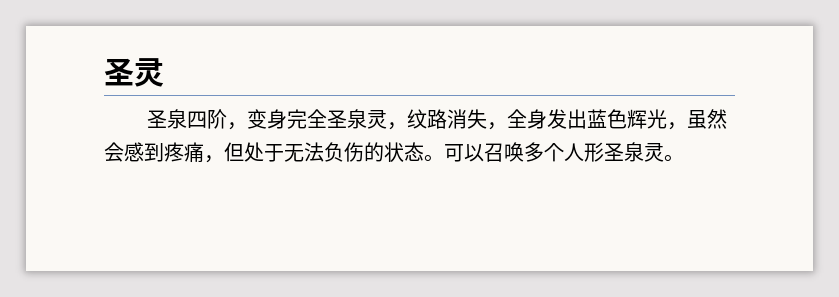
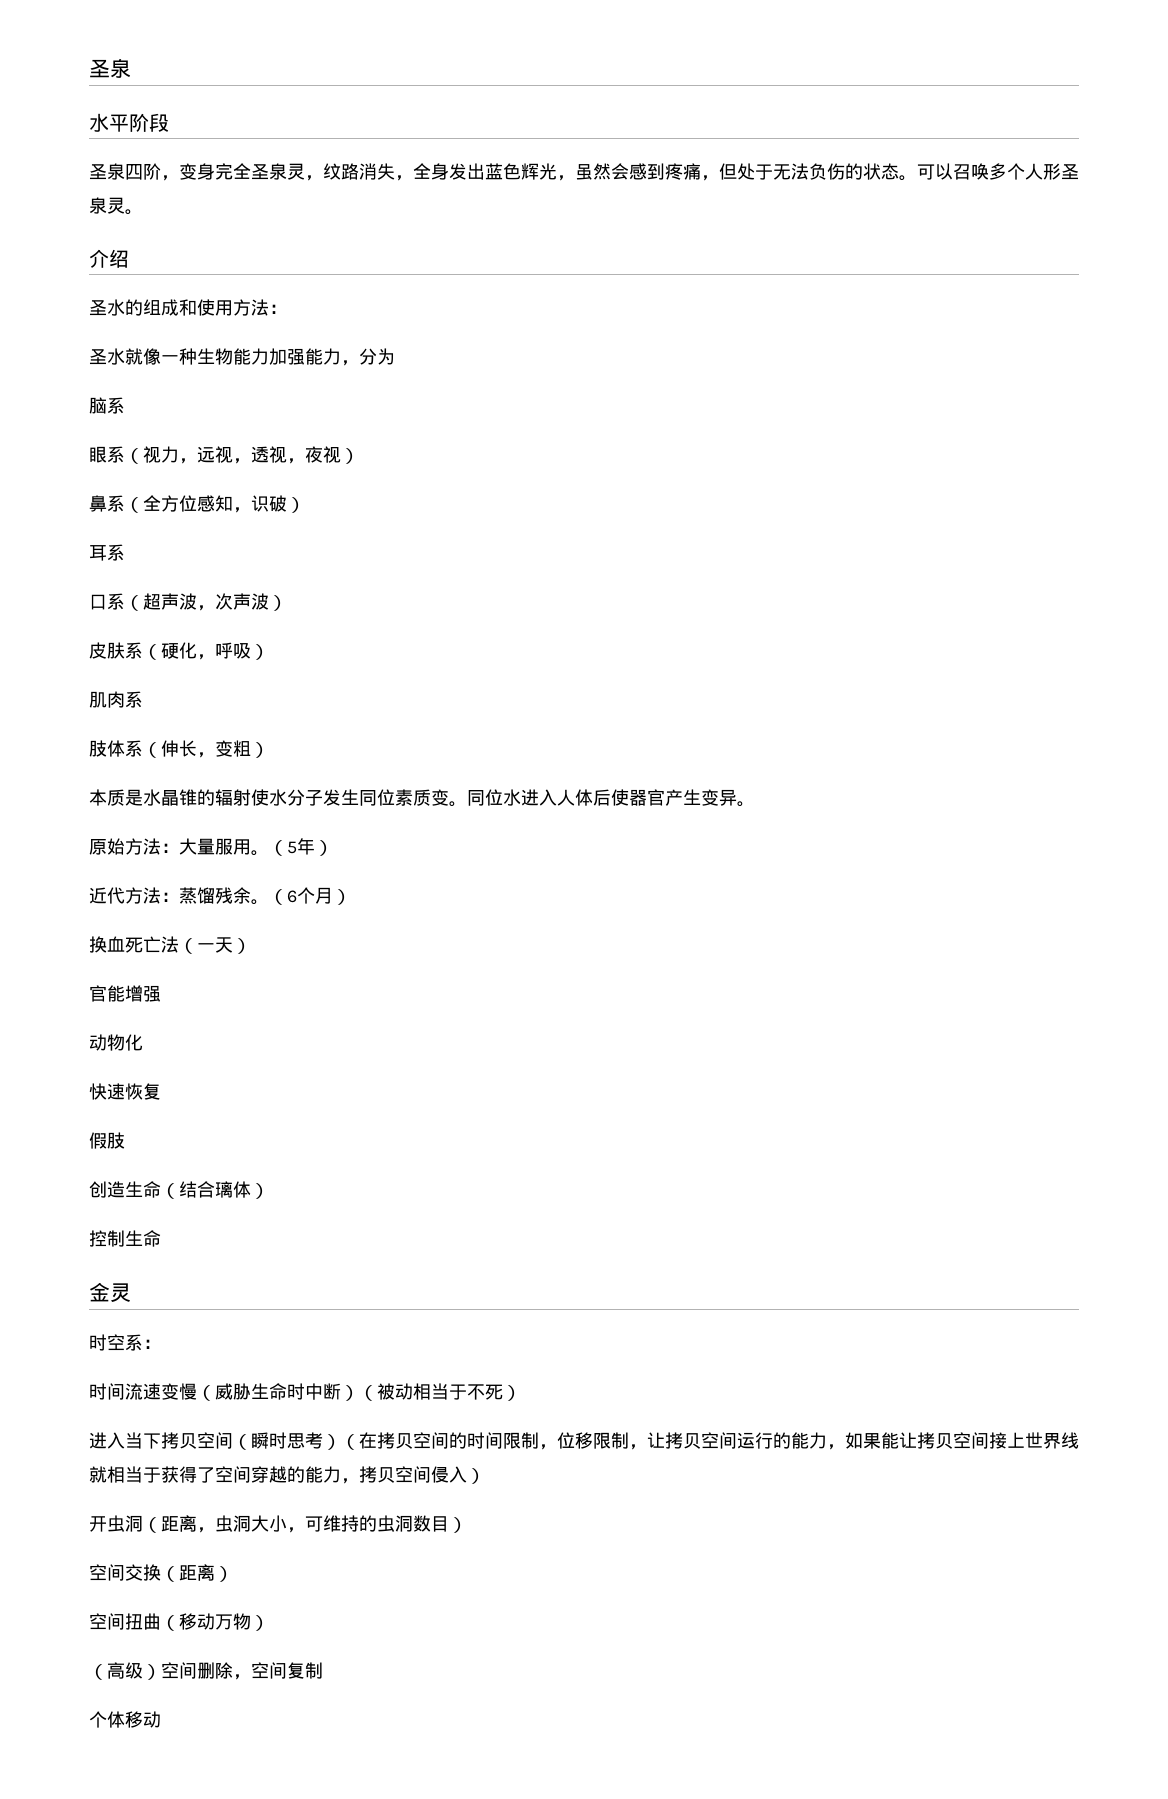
[104,58,164,87] 圣灵 -> [89,58,131,78] [89,113,169,132] 圣泉 // 水平阶段
(684, 158) none -> [89,249,129,268] [89,299,287,316] [89,348,395,366] [89,397,125,414] [89,446,359,464] [89,495,305,513] [89,544,125,561] [89,593,287,611] [89,642,269,660] [89,691,143,708] [89,740,269,758] [89,789,755,807] [89,838,333,856] [89,887,351,905] [89,936,251,954] [89,985,161,1002] [89,1034,143,1051] [89,1083,161,1100] [89,1132,125,1149] [89,1181,269,1199] [89,1230,161,1247] [89,1282,131,1302] [89,1334,161,1351] [89,1383,521,1401] [89,1432,1079,1450] [89,1466,485,1484] [89,1515,467,1533] [89,1564,233,1582] [89,1613,269,1631] [89,1662,323,1680] [89,1711,161,1728] // 介绍 // 圣水的组成和使用方法： // 圣水就像一种生物能力加强能力，分为 // 脑系 // 眼系（视力，远视，透视，夜视） // 鼻系（全方位感知，识破） // 耳系 // 口系（超声波，次声波） // 皮肤系（硬化，呼吸） // 肌肉系 // 肢体系（伸长，变粗） // 本质是水晶锥的辐射使水分子发生同位素质变。同位水进入人体后使器官产生变异。 // 原始方法：大量服用。（5年） // 近代方法：蒸馏残余。（6个月） // 换血死亡法（一天） // 官能增强 // 动物化 // 快速恢复 // 假肢 // 创造生命（结合璃体） // 控制生命 // 金灵 // 时空系： // 时间流速变慢（威胁生命时中断）（被动相当于不死） // 进入当下拷贝空间（瞬时思考）（在拷贝空间的时间限制，位移限制，让拷贝空间运行的能力，如果能让拷贝空间接上世界线就相当于获得了空间穿越的能力，拷贝空间侵入） // 开虫洞（距离，虫洞大小，可维持的虫洞数目） // 空间交换（距离） // 空间扭曲（移动万物） // （高级）空间删除，空间复制 // 个体移动

